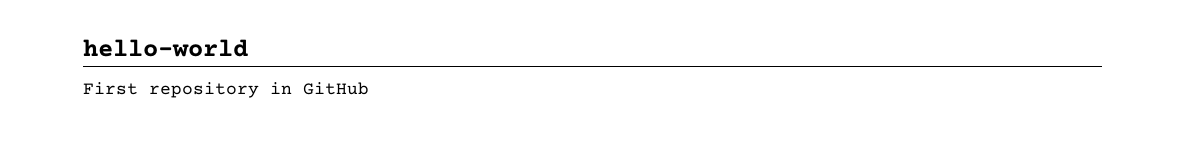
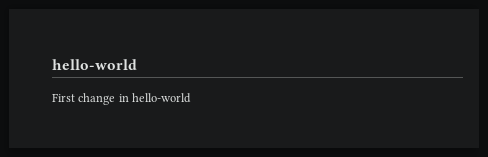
[149,82,369,98] repository in GitHub -> [78,93,192,105] change in hello-world

